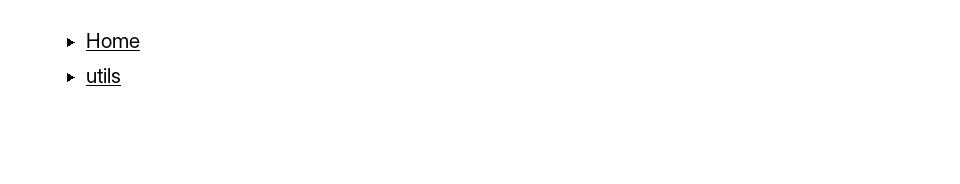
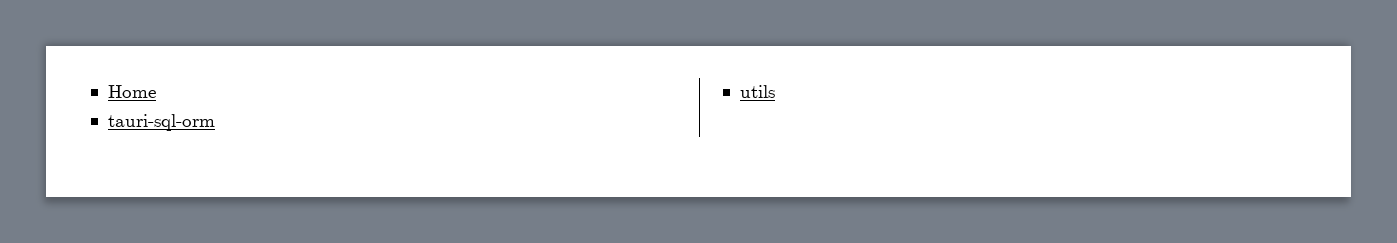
(140, 40) none -> [107,114,215,131] // tauri-sql-orm

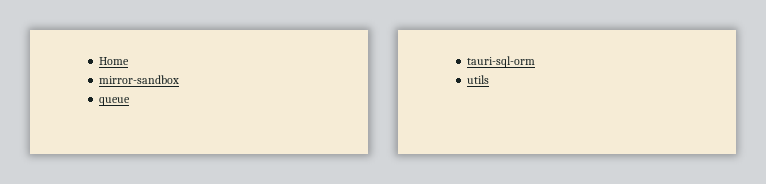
(156, 91) none -> [99,75,180,84] [99,97,131,106] // mirror-sandbox // queue

